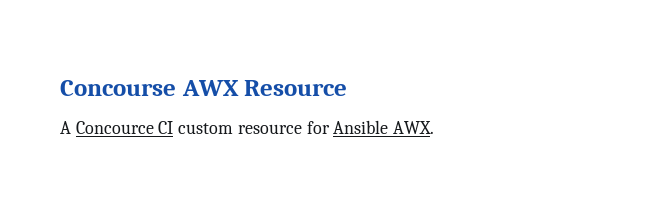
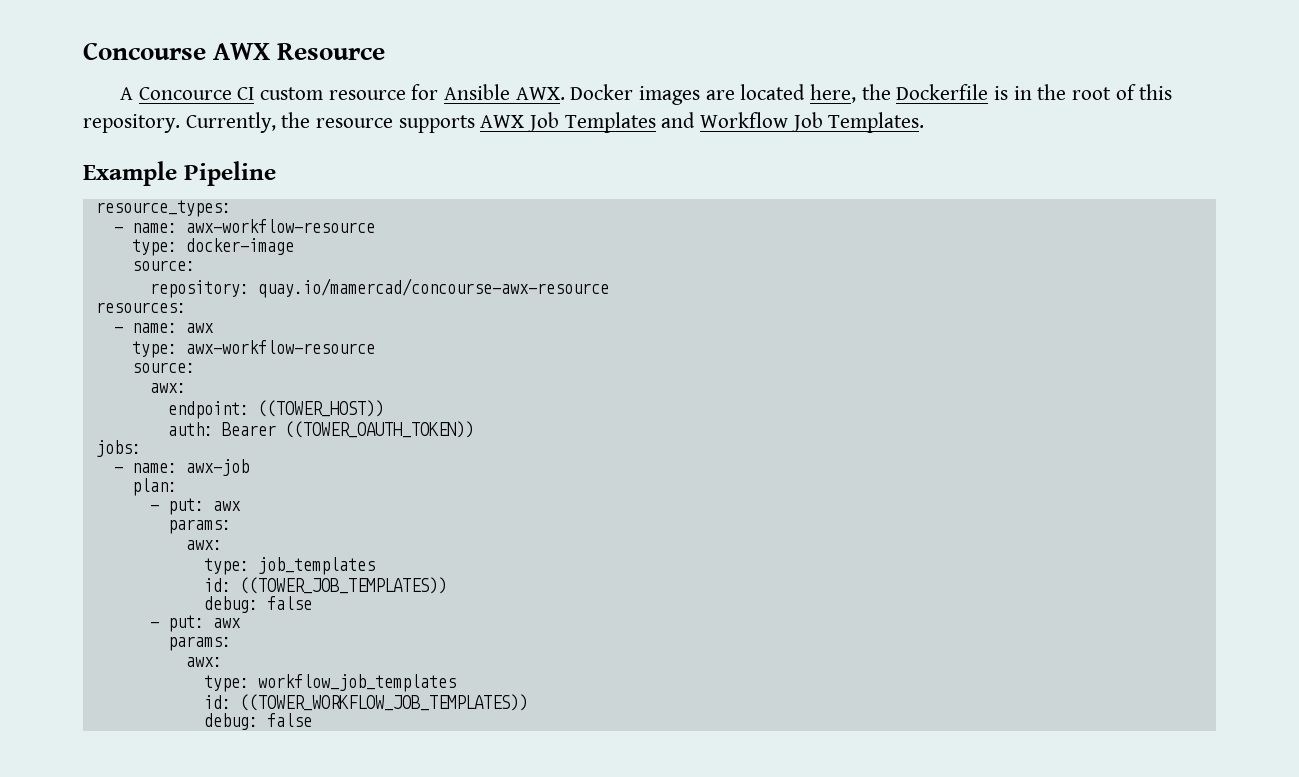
(435, 127) none -> [570,84,1173,105] [83,112,925,133] [83,161,276,186] [95,200,231,217] [113,219,375,233] [131,238,294,256] [131,260,195,271] [149,278,609,298] [95,302,186,313] [113,323,214,333] [131,340,375,358] [131,362,195,373] [149,383,186,393] [167,400,384,419] [167,421,474,438] [95,440,141,457] [113,459,249,476] [131,478,177,496] [149,498,241,515] [167,519,231,534] [185,540,222,550] [203,557,375,575] [203,577,447,594] [203,596,312,613] [149,615,241,632] [167,636,231,651] [185,657,222,667] [203,674,456,692] [203,694,528,711] [203,713,312,730] Docker images are located here, the Dockerfile is in the root of this repository. Currently, the resource supports AWX Job Templates and Workflow Job Templates. // Example Pipeline // resource_types: // - name: awx-workflow-resource // type: docker-image // source: // repository: quay.io/mamercad/concourse-awx-resource // resources: // - name: awx // type: awx-workflow-resource // source: // awx: // endpoint: ((TOWER_HOST)) // auth: Bearer ((TOWER_OAUTH_TOKEN)) // jobs: // - name: awx-job // plan: // - put: awx // params: // awx: // type: job_templates // id: ((TOWER_JOB_TEMPLATES)) // debug: false // - put: awx // params: // awx: // type: workflow_job_templates // id: ((TOWER_WORKFLOW_JOB_TEMPLATES)) // debug: false

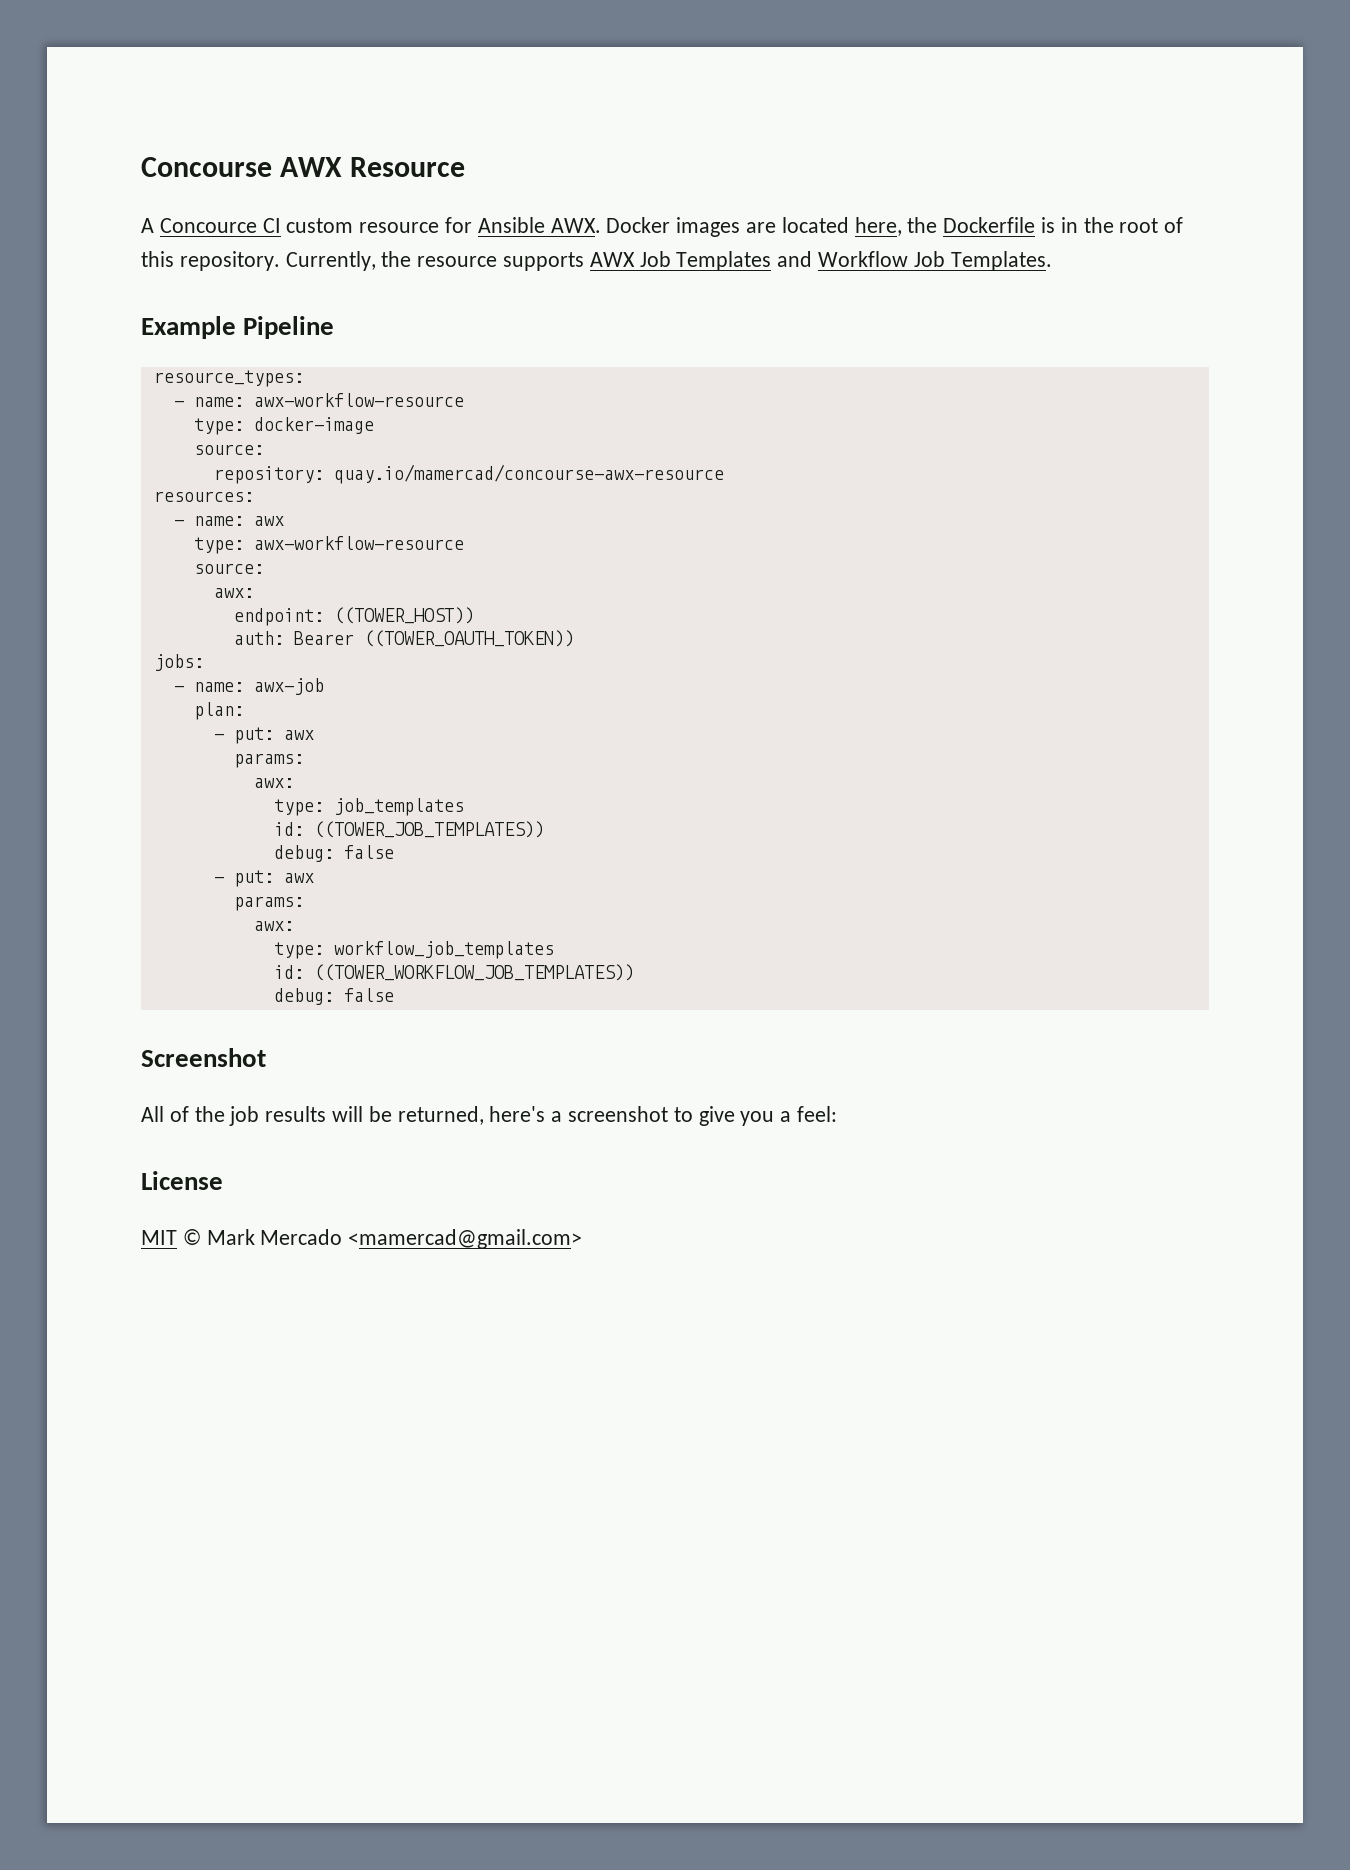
(312, 720) none -> [141,1048,266,1067] [141,1106,838,1126] [141,1171,223,1190] [141,1229,583,1249] // Screenshot // All of the job results will be returned, here's a screenshot to give you a feel: // License // MIT © Mark Mercado <mamercad@gmail.com>

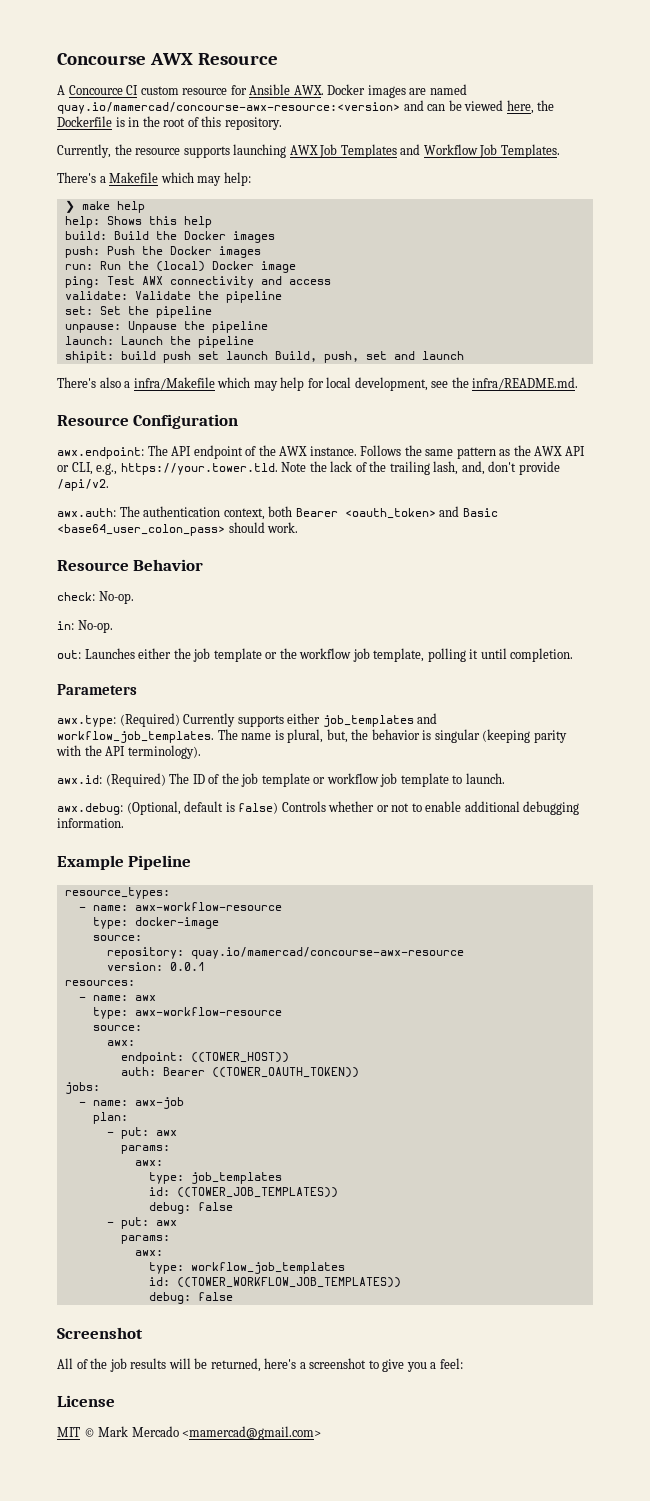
[781,217,849,233] located -> [429,84,467,95] [57,100,504,114] named quay.io/mamercad/concourse-awx-resource:<version> and can be viewed
(280, 261) none -> (282, 123) //
(585, 261) none -> [233,144,287,158] launching
(1052, 261) none -> [57,172,251,186] [64,200,145,213] [64,216,212,228] [64,231,275,243] [64,246,261,258] [64,261,296,273] [64,276,331,288] [64,291,282,303] [64,306,212,318] [64,321,268,333] [64,336,254,348] [64,351,464,363] [57,377,579,391] [57,414,239,429] [57,445,585,459] [57,461,560,475] [57,479,109,491] [57,506,498,520] [57,522,299,536] [57,559,204,571] [57,591,134,604] [57,620,113,633] [57,648,574,662] [57,684,137,695] [57,713,438,727] [57,729,567,743] [56,745,201,759] [57,773,505,787] [57,801,580,815] [57,818,124,828] // There's a Makefile which may help: // ❯ make help // help: Shows this help // build: Build the Docker images // push: Push the Docker images // run: Run the (local) Docker image // ping: Test AWX connectivity and access // validate: Validate the pipeline // set: Set the pipeline // unpause: Unpause the pipeline // launch: Launch the pipeline // shipit: build push set launch Build, push, set and launch // There's also a infra/Makefile which may help for local development, see the infra/README.md. // Resource Configuration // awx.endpoint: The API endpoint of the AWX instance. Follows the same pattern as the AWX API or CLI, e.g., https://your.tower.tld. Note the lack of the trailing lash, and, don't provide /api/v2. // awx.auth: The authentication context, both Bearer <oauth_token> and Basic <base64_user_colon_pass> should work. // Resource Behavior // check: No-op. // in: No-op. // out: Launches either the job template or the workflow job template, polling it until completion. // Parameters // awx.type: (Required) Currently supports either job_templates and workflow_job_templates. The name is plural, but, the behavior is singular (keeping parity with the API terminology). // awx.id: (Required) The ID of the job template or workflow job template to launch. // awx.debug: (Optional, default is false) Controls whether or not to enable additional debugging information.
(724, 474) none -> [106,962,205,971] // version: 0.0.1

